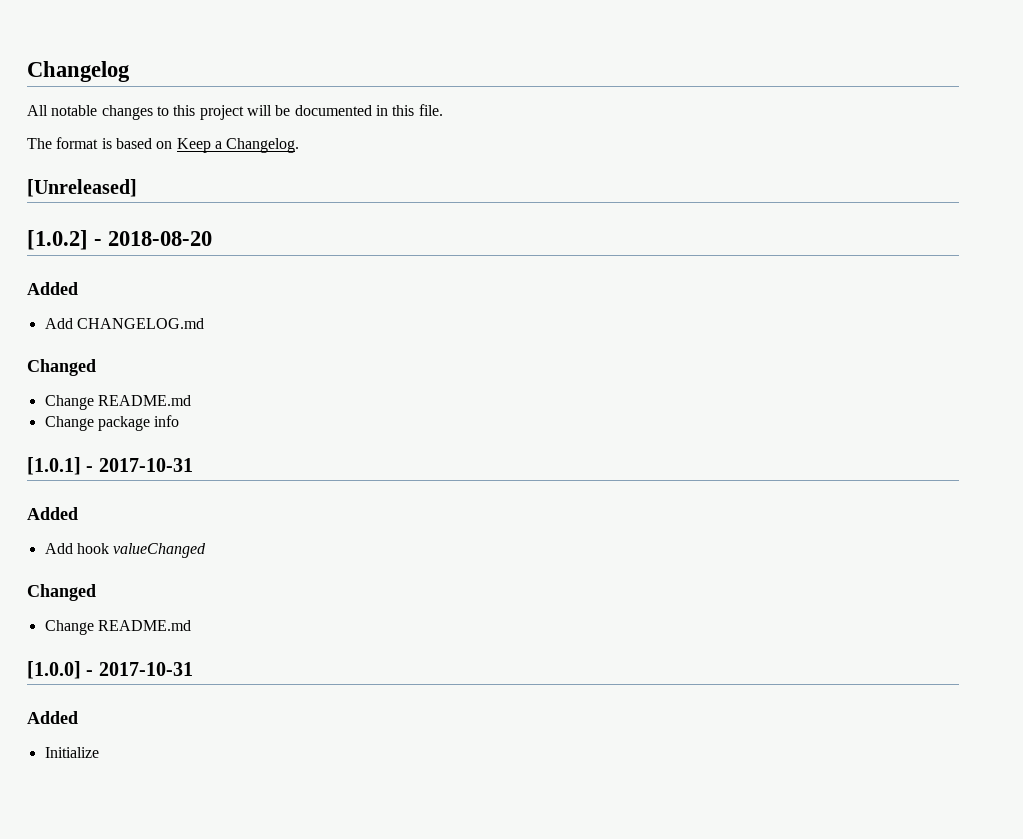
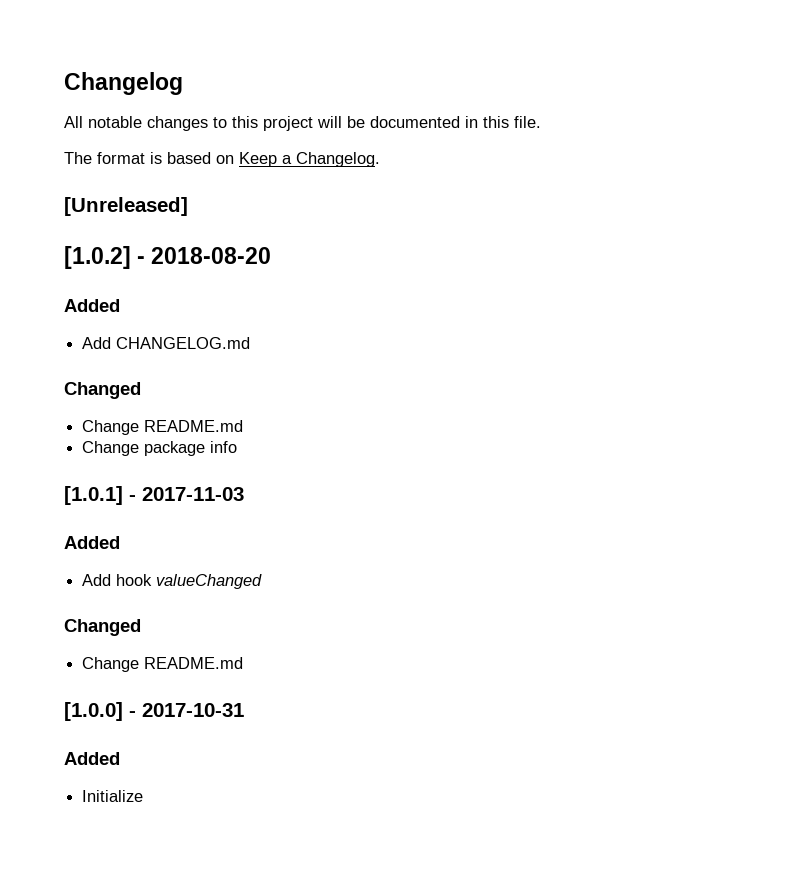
[98,458,193,472] 2017-10-31 -> [142,487,244,501] 2017-11-03

